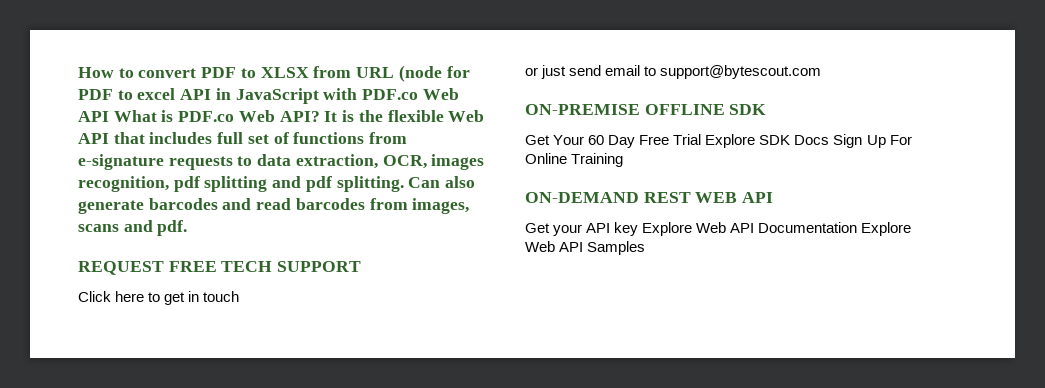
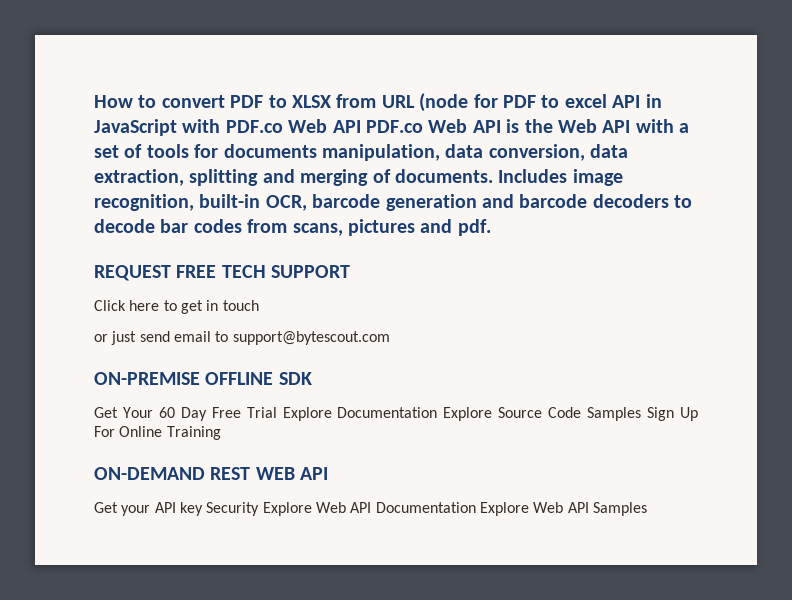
[113,110,338,122] What is PDF.co Web API? It -> [366,119,501,133] PDF.co Web API
[387,110,485,122] [78,132,408,144] [78,154,485,170] [78,176,476,192] [78,198,470,214] [78,224,119,232] flexible Web API that includes full set of functions from e-signature requests to data extraction, OCR, images recognition, pdf splitting and pdf splitting. Can also generate barcodes and read barcodes from images, scans -> [557,119,690,133] [94,144,629,161] [94,169,623,186] [94,194,693,211] [94,219,415,236] Web API with a set of tools for documents manipulation, data conversion, data extraction, splitting and merging of documents. Includes image recognition, built-in OCR, barcode generation and barcode decoders to decode bar codes from scans, pictures
[759,135,830,145] SDK Docs -> [337,407,642,421] Documentation Explore Source Code Samples
(639, 229) none -> [206,502,260,516] Security

